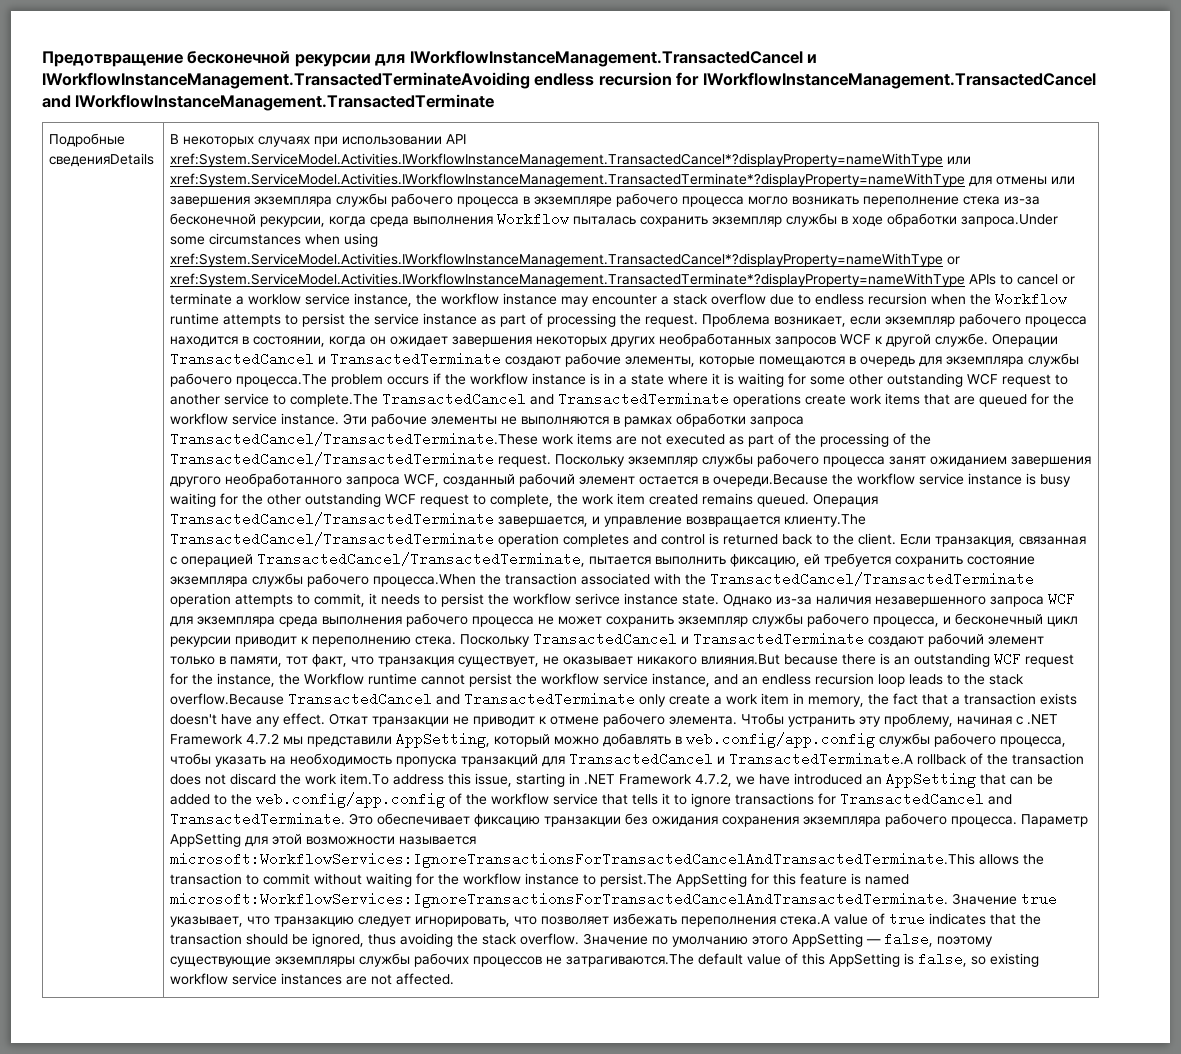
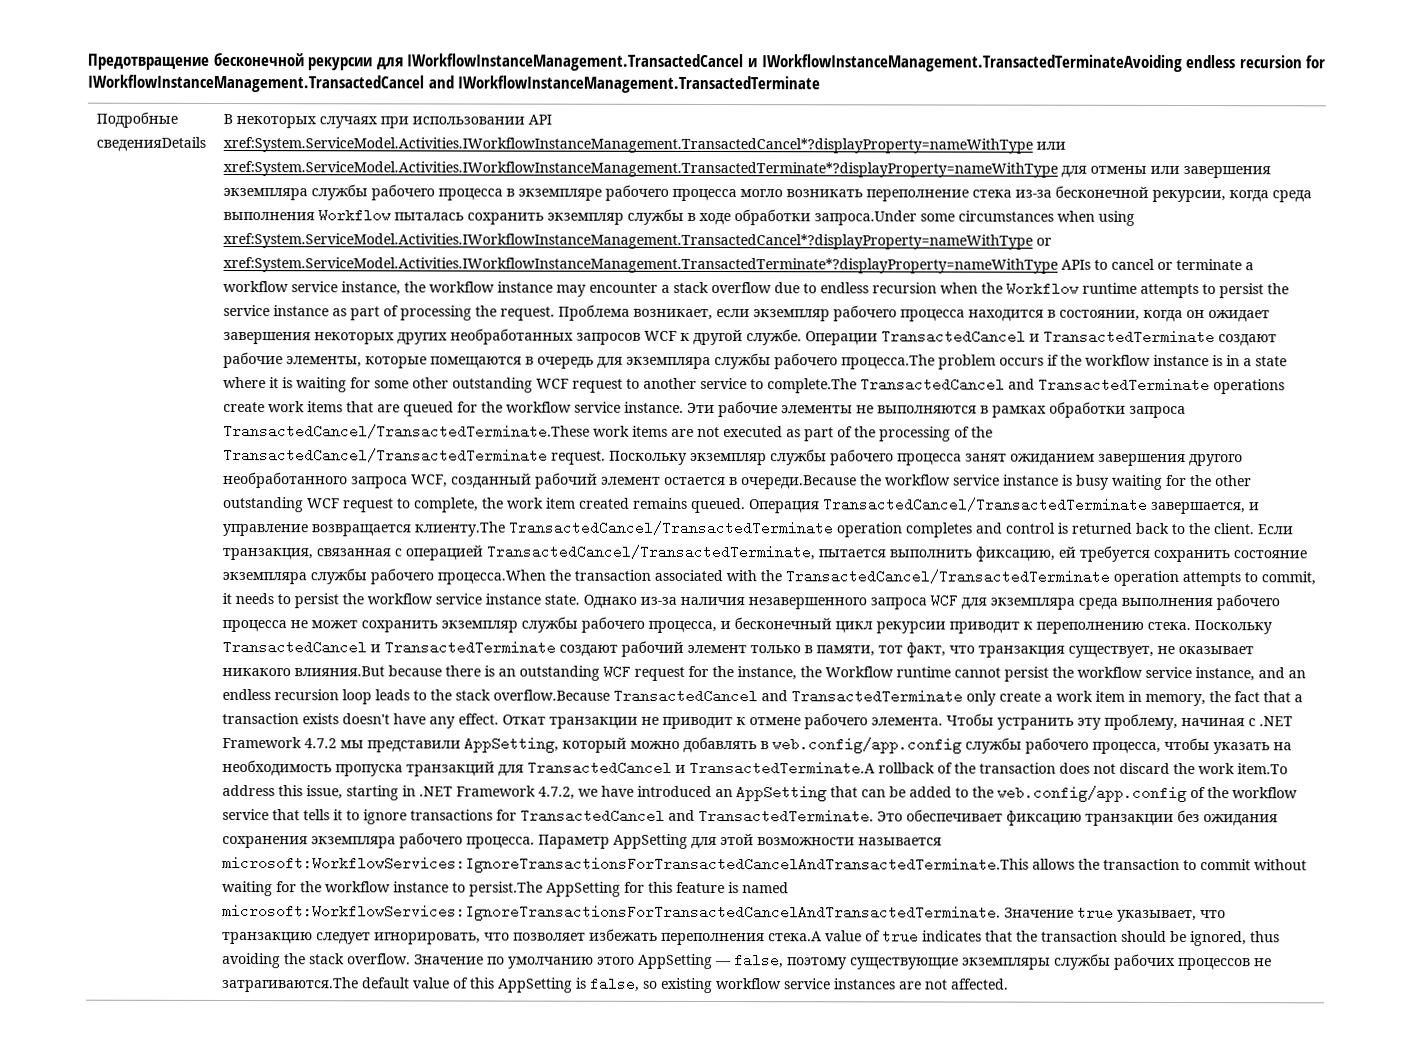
[248,294,302,305] worklow -> [222,280,289,293] workflow
[575,593,621,605] serivce -> [434,593,482,605] service

